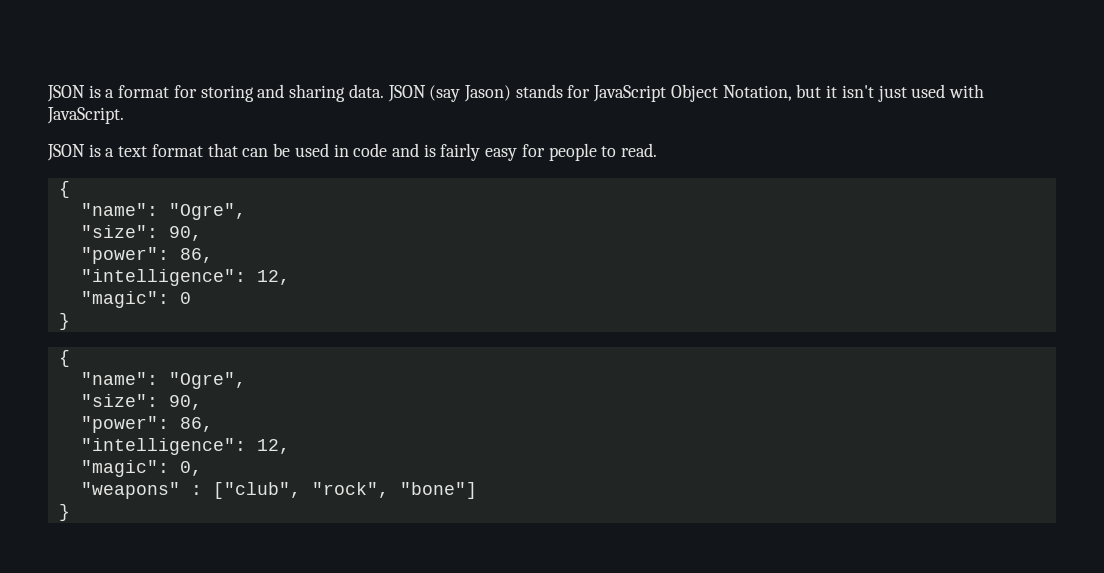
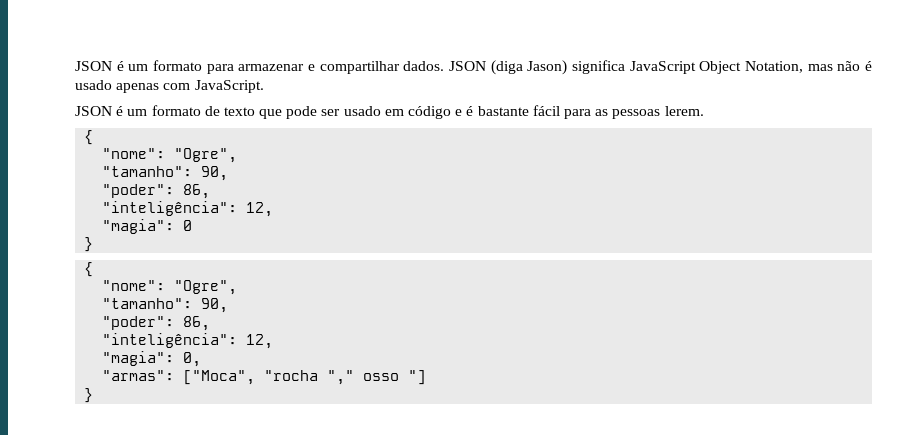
[47,84,984,102] [47,107,124,124] [47,143,658,161] [58,181,70,198] [80,203,246,220] [80,225,202,241] [80,247,213,264] [80,269,290,286] [80,291,169,308] JSON is a format for storing and sharing data. JSON (say Jason) stands for JavaScript Object Notation, but it isn't just used with JavaScript. // JSON is a text format that can be used in code and is fairly easy for people to read. // { // "name": "Ogre", // "size": 90, // "power": 86, // "intelligence": 12, // "magic": -> [75,60,872,75] [75,80,264,93] [75,105,704,119] [84,130,94,145] [102,148,238,163] [102,166,229,181] [102,184,211,199] [102,201,274,217] [102,219,175,234] JSON é um formato para armazenar e compartilhar dados. JSON (diga Jason) significa JavaScript Object Notation, mas não é usado apenas com JavaScript. // JSON é um formato de texto que pode ser usado em código e é bastante fácil para as pessoas lerem. // { // "nome": "Ogre", // "tamanho": 90, // "poder": 86, // "inteligência": 12, // "magia":
[80,372,246,389] [80,394,202,410] [80,416,213,433] [80,438,290,455] [80,460,169,477] "name": "Ogre", // "size": 90, // "power": 86, // "intelligence": 12, // "magic": -> [102,280,238,295] [102,298,229,313] [102,316,211,331] [102,333,274,349] [102,351,175,366] "nome": "Ogre", // "tamanho": 90, // "poder": 86, // "inteligência": 12, // "magia":
[80,482,477,499] "weapons" : ["club", "rock", "bone"] -> [102,370,427,385] "armas": ["Moca", "rocha "," osso "]

